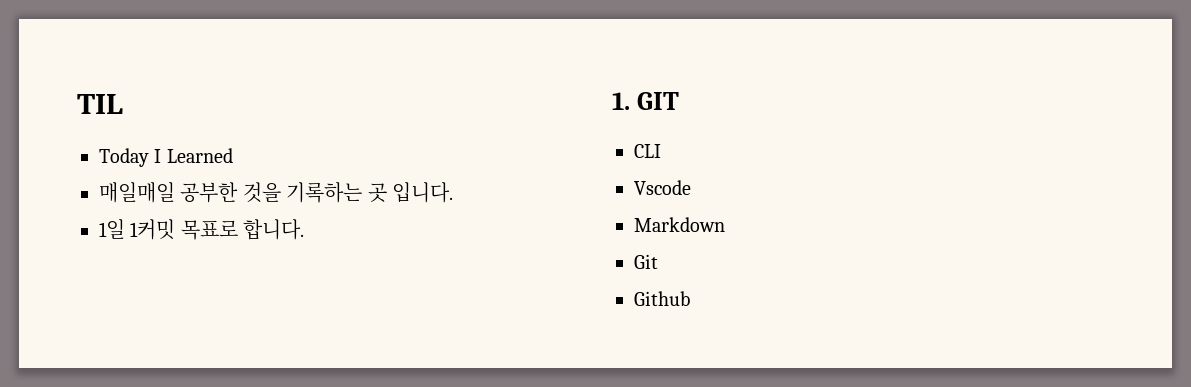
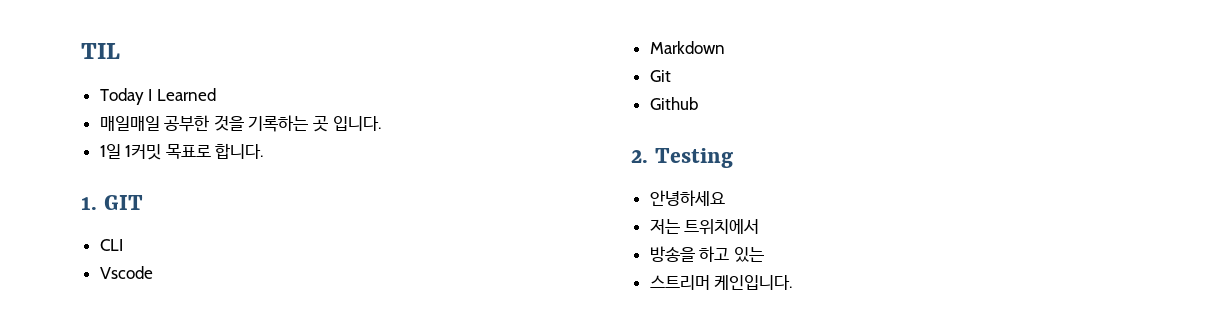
(690, 298) none -> [631,148,733,168] [649,190,725,206] [649,219,760,235] [649,246,764,262] [649,275,793,290] // 2. Testing // 안녕하세요 // 저는 트위치에서 // 방송을 하고 있는 // 스트리머 케인입니다.

